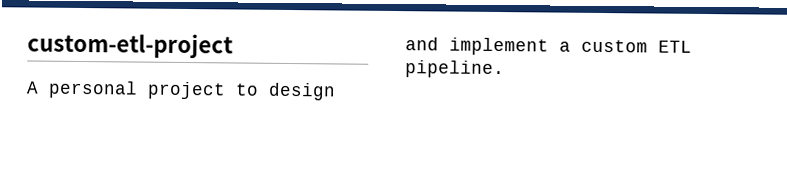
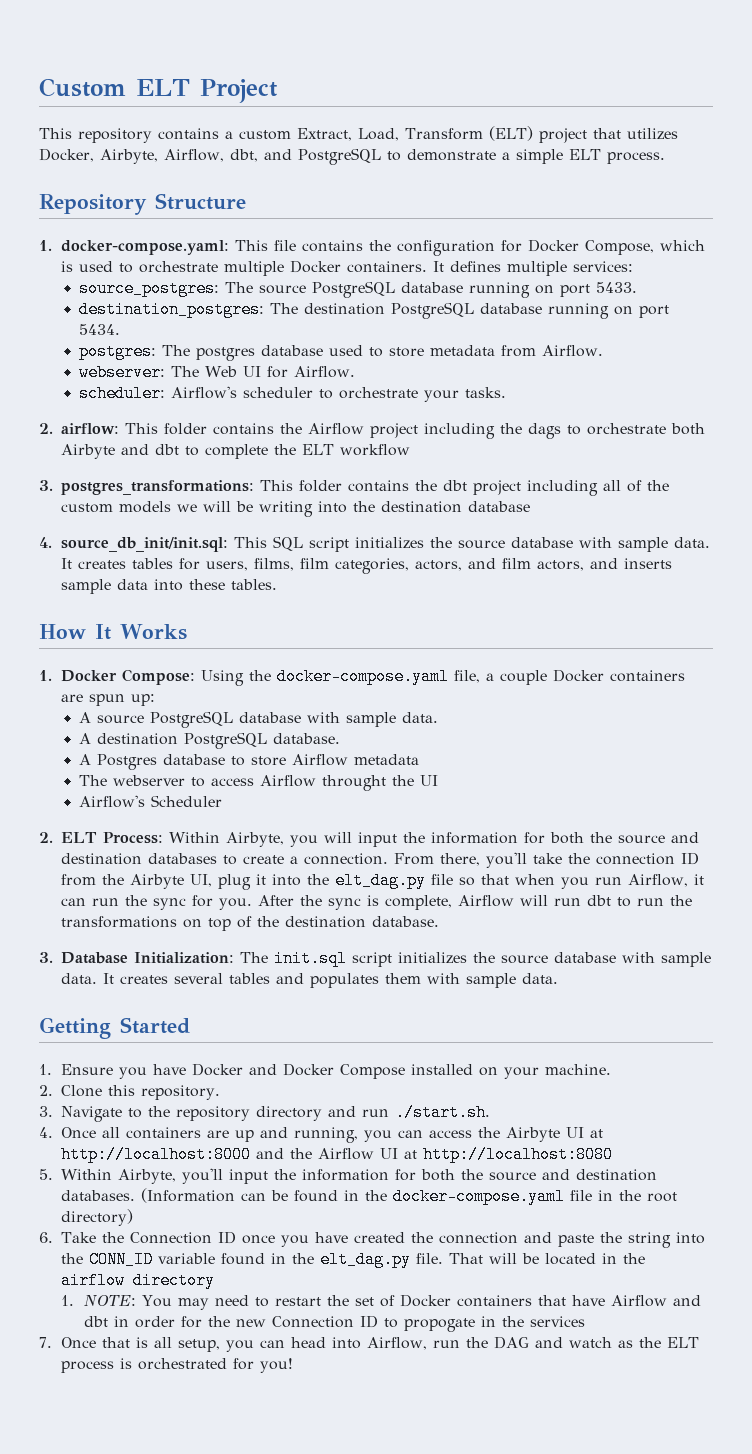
[27,32,233,59] [26,80,336,101] [405,37,692,56] [405,60,505,79] custom-etl-project // A personal project to design and implement a custom ETL pipeline. -> [39,78,278,103] [39,126,678,143] [39,148,665,165] [39,193,246,215] [39,239,706,256] [61,260,634,276] [79,280,638,298] [79,301,670,319] [79,324,121,335] [79,343,604,361] [79,364,355,381] [79,385,507,402] [39,423,706,439] [61,444,411,459] [39,480,670,496] [61,501,531,517] [39,536,711,552] [61,558,673,574] [61,579,278,594] [39,624,187,640] [39,668,686,686] [61,694,156,706] [79,711,439,728] [79,732,341,749] [79,754,420,770] [79,775,439,791] [79,795,223,808] [39,832,700,847] [61,852,700,868] [61,872,705,890] [61,895,693,910] [61,916,440,931] [39,950,712,967] [61,973,559,988] [39,1017,190,1039] [39,1063,612,1079] [39,1085,221,1100] [39,1104,491,1122] [39,1127,604,1143] [61,1146,614,1163] [39,1168,658,1184] [61,1188,678,1205] [61,1209,134,1226] [39,1231,706,1248] [61,1251,646,1268] [61,1272,216,1289] [61,1294,701,1310] [83,1315,585,1332] [39,1336,700,1352] [61,1358,294,1373] Custom ELT Project // This repository contains a custom Extract, Load, Transform (ELT) project that utilizes Docker, Airbyte, Airflow, dbt, and PostgreSQL to demonstrate a simple ELT process. // Repository Structure // 1. docker-compose.yaml: This file contains the configuration for Docker Compose, which is used to orchestrate multiple Docker containers. It defines multiple services: // source_postgres: The source PostgreSQL database running on port 5433. // destination_postgres: The destination PostgreSQL database running on port 5434. // postgres: The postgres database used to store metadata from Airflow. // webserver: The Web UI for Airflow. // scheduler: Airflow's scheduler to orchestrate your tasks. // 2. airflow: This folder contains the Airflow project including the dags to orchestrate both Airbyte and dbt to complete the ELT workflow // 3. postgres_transformations: This folder contains the dbt project including all of the custom models we will be writing into the destination database // 4. source_db_init/init.sql: This SQL script initializes the source database with sample data. It creates tables for users, films, film categories, actors, and film actors, and inserts sample data into these tables. // How It Works // 1. Docker Compose: Using the docker-compose.yaml file, a couple Docker containers are spun up: // A source PostgreSQL database with sample data. // A destination PostgreSQL database. // A Postgres database to store Airflow metadata // The webserver to access Airflow throught the UI // Airflow's Scheduler // 2. ELT Process: Within Airbyte, you will input the information for both the source and destination databases to create a connection. From there, you'll take the connection ID from the Airbyte UI, plug it into the elt_dag.py file so that when you run Airflow, it can run the sync for you. After the sync is complete, Airflow will run dbt to run the transformations on top of the destination database. // 3. Database Initialization: The init.sql script initializes the source database with sample data. It creates several tables and populates them with sample data. // Getting Started // 1. Ensure you have Docker and Docker Compose installed on your machine. // 2. Clone this repository. // 3. Navigate to the repository directory and run ./start.sh. // 4. Once all containers are up and running, you can access the Airbyte UI at http://localhost:8000 and the Airflow UI at http://localhost:8080 // 5. Within Airbyte, you'll input the information for both the source and destination databases. (Information can be found in the docker-compose.yaml file in the root directory) // 6. Take the Connection ID once you have created the connection and paste the string into the CONN_ID variable found in the elt_dag.py file. That will be located in the airflow directory // 1. NOTE: You may need to restart the set of Docker containers that have Airflow and dbt in order for the new Connection ID to propogate in the services // 7. Once that is all setup, you can head into Airflow, run the DAG and watch as the ELT process is orchestrated for you!

